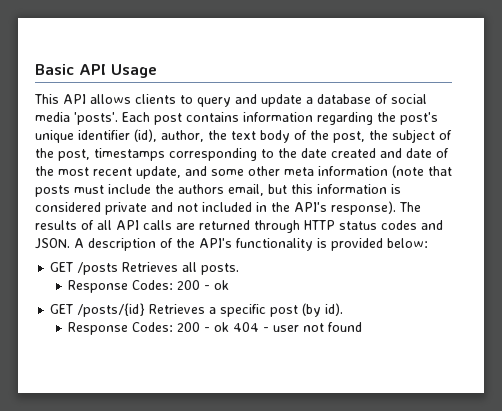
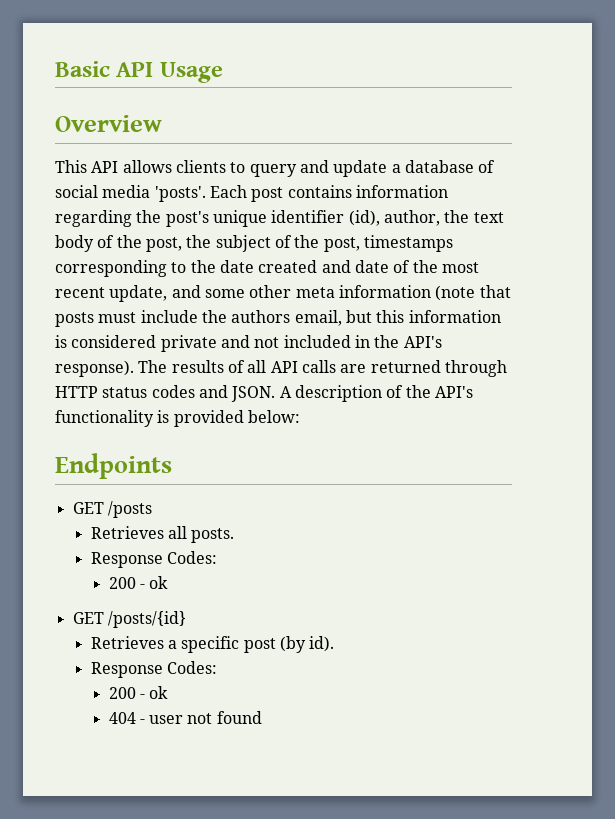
(157, 71) none -> [55,115,162,132] // Overview
(428, 243) none -> [55,453,172,479] // Endpoints
(119, 268) none -> (152, 509) //
(174, 285) none -> (217, 557) //
(146, 310) none -> (186, 619) //
[177,322,230,332] 200 - ok -> [108,686,169,699] // 200 - ok //

